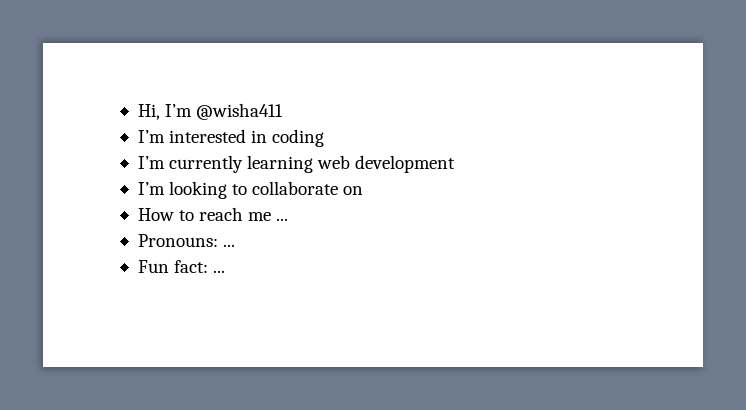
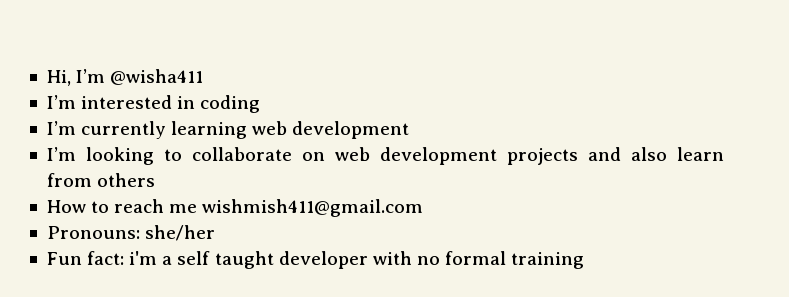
(364, 190) none -> [334,147,724,165] [46,173,156,187] web development projects and also learn from others
[276,218,289,221] ... -> [202,199,424,217] wishmish411@gmail.com
[223,244,236,247] ... -> [145,225,216,241] she/her
[213,270,226,273] ... -> [129,251,585,269] i'm a self taught developer with no formal training

